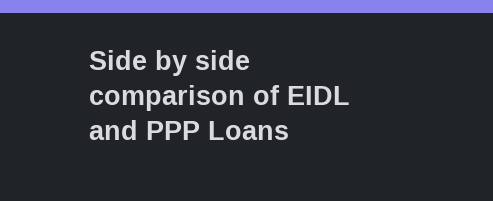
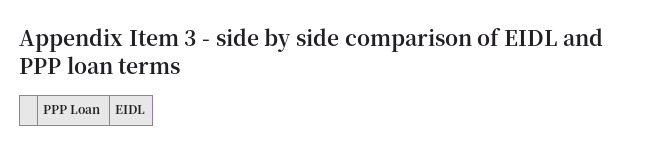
[89,50,147,70] Side -> [19,28,259,52] Appendix Item 3 - side
[208,121,289,140] Loans -> [66,56,181,74] [43,105,101,114] [115,105,146,114] loan terms // | PPP Loan | EIDL

